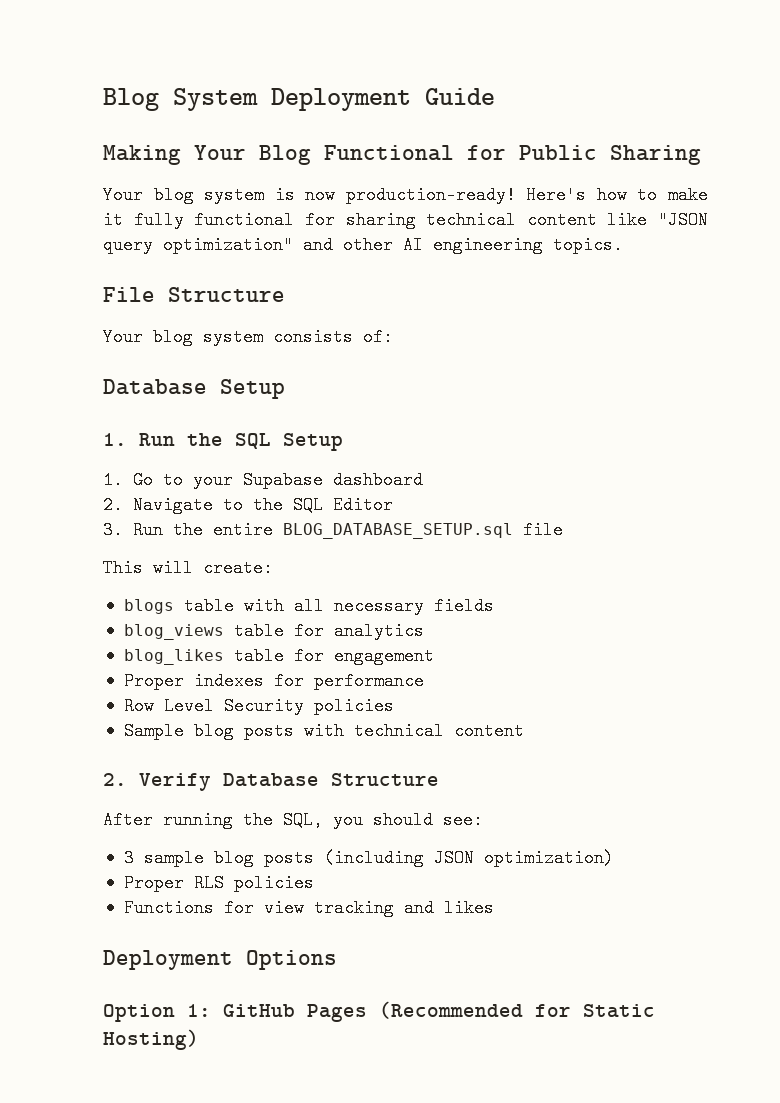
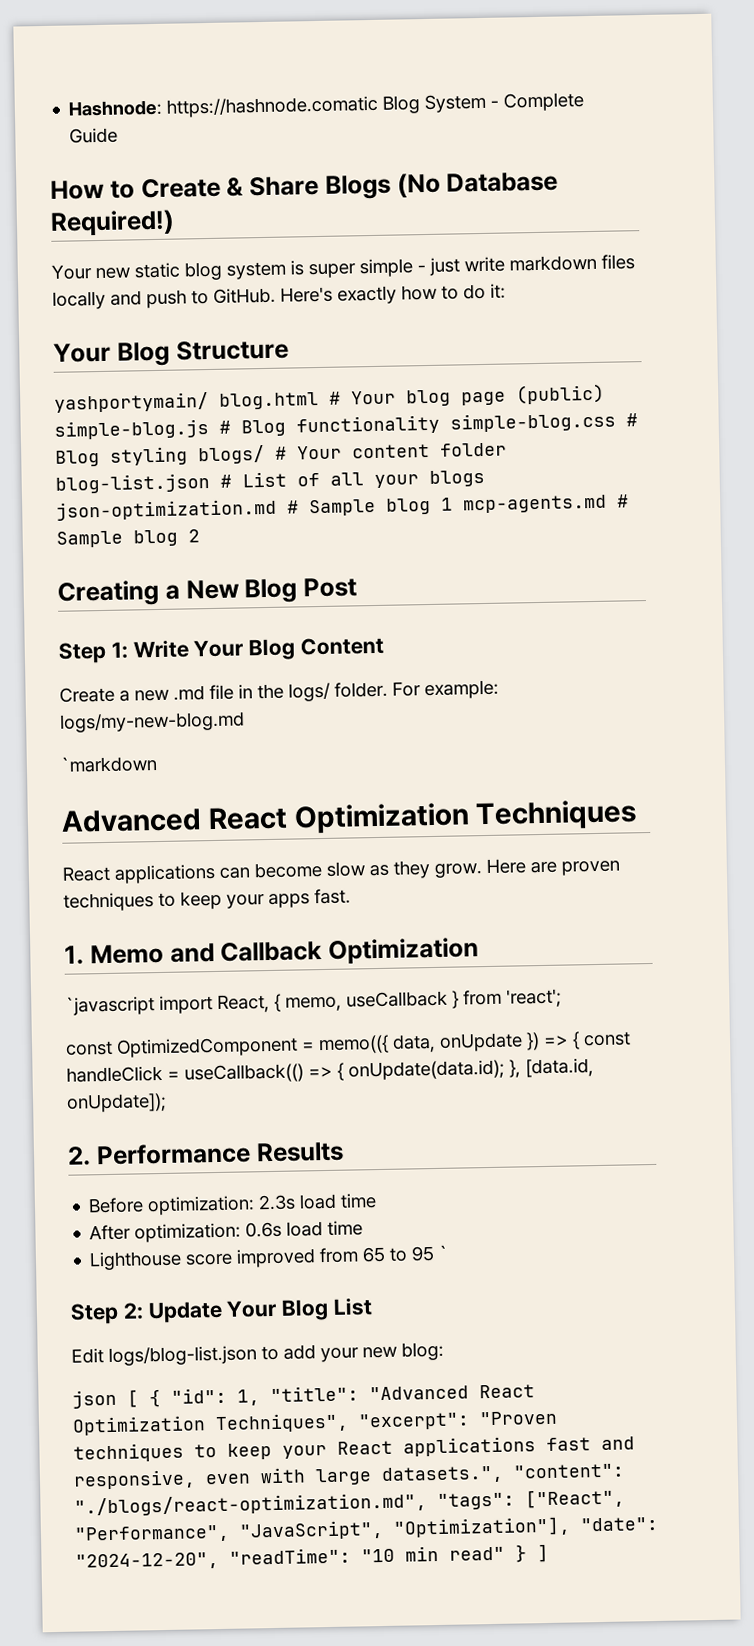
[103,88,495,111] [103,145,701,165] [103,186,143,204] Blog System Deployment Guide // Making Your Blog Functional for Public Sharing // Your -> [68,92,585,118] [69,127,119,144] [50,171,559,200] [50,209,175,236] [51,262,180,280] Hashnode: https://hashnode.comatic Blog System - Complete Guide // How to Create & Share Blogs (No Database Required!) // Your new static
[305,186,708,204] [103,211,708,229] [103,236,623,254] [103,287,285,302] [103,328,393,346] [103,379,285,399] [103,433,343,451] [103,471,423,489] [103,496,393,514] [103,521,563,539] [103,559,273,577] [123,597,494,615] [123,622,424,640] [123,647,434,665] [123,672,424,690] [123,697,394,715] [123,722,524,740] [103,773,439,791] [103,811,483,829] [123,849,614,867] [123,874,314,892] [123,899,494,917] [103,950,337,970] [103,1001,655,1022] [103,1029,199,1050] now production-ready! Here's how to make it fully functional for sharing technical content like "JSON query optimization" and other AI engineering topics. // File Structure // Your blog system consists of: // Database Setup // 1. Run the SQL Setup // 1. Go to your Supabase dashboard // 2. Navigate to the SQL Editor // 3. Run the entire BLOG_DATABASE_SETUP.sql file // This will create: // blogs table with all necessary fields // blog_views table for analytics // blog_likes table for engagement // Proper indexes for performance // Row Level Security policies // Sample blog posts with technical content // 2. Verify Database Structure // After running the SQL, you should see: // 3 sample blog posts (including JSON optimization) // Proper RLS policies // Functions for view tracking and likes // Deployment Options // Option 1: GitHub Pages (Recommended for Static Hosting) -> [308,254,635,279] [52,283,506,310] [53,339,289,367] [54,383,605,413] [54,411,638,440] [55,442,507,467] [55,469,485,494] [56,494,629,521] [56,529,200,548] [57,577,357,607] [58,636,385,664] [59,679,499,703] [59,711,245,733] [60,755,158,773] [61,799,639,834] [62,858,620,884] [63,888,351,912] [64,937,479,965] [65,988,562,1016] [65,1031,631,1058] [66,1058,594,1084] [66,1092,167,1113] [67,1141,344,1166] [88,1193,378,1216] [89,1220,364,1243] [89,1244,450,1271] [70,1297,374,1325] [71,1341,444,1367] [72,1384,535,1409] [72,1410,558,1436] [73,1436,635,1463] [73,1463,625,1490] [74,1488,625,1517] [74,1516,659,1544] [75,1543,549,1571] super simple - just write markdown files locally and push to GitHub. Here's exactly how to do it: // Your Blog Structure // yashportymain/ blog.html # Your blog page (public) simple-blog.js # Blog functionality simple-blog.css # Blog styling blogs/ # Your content folder blog-list.json # List of all your blogs json-optimization.md # Sample blog 1 mcp-agents.md # Sample blog 2 // Creating a New Blog Post // Step 1: Write Your Blog Content // Create a new .md file in the logs/ folder. For example: logs/my-new-blog.md // `markdown // Advanced React Optimization Techniques // React applications can become slow as they grow. Here are proven techniques to keep your apps fast. // 1. Memo and Callback Optimization // `javascript import React, { memo, useCallback } from 'react'; // const OptimizedComponent = memo(({ data, onUpdate }) => { const handleClick = useCallback(() => { onUpdate(data.id); }, [data.id, onUpdate]); // 2. Performance Results // Before optimization: 2.3s load time // After optimization: 0.6s load time // Lighthouse score improved from 65 to 95 ` // Step 2: Update Your Blog List // Edit logs/blog-list.json to add your new blog: // json [ { "id": 1, "title": "Advanced React Optimization Techniques", "excerpt": "Proven techniques to keep your React applications fast and responsive, even with large datasets.", "content": "./blogs/react-optimization.md", "tags": ["React", "Performance", "JavaScript", "Optimization"], "date": "2024-12-20", "readTime": "10 min read" } ]

